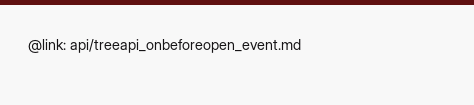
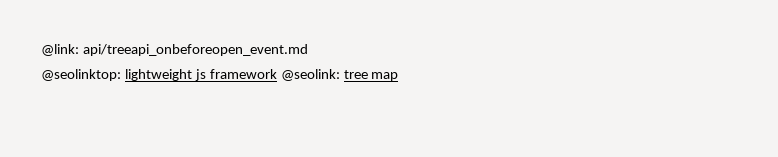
(301, 46) none -> [41,69,399,81] // @seolinktop: lightweight js framework @seolink: tree map

